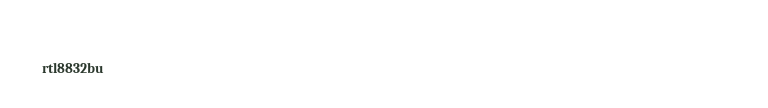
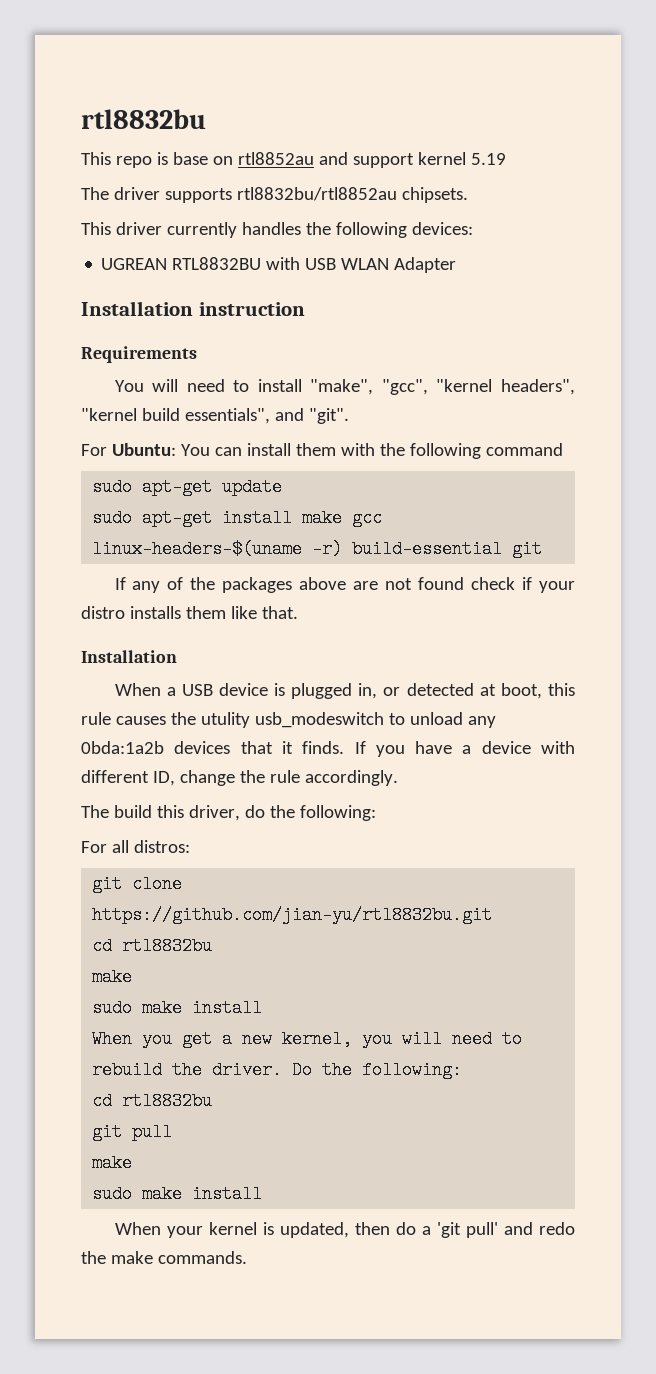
[42,62,104,73] rtl8832bu -> [81,109,206,129] [81,152,506,168] [81,187,468,203] [81,222,473,238] [101,257,457,273] [81,301,305,316] [81,346,197,363] [114,379,576,395] [81,408,349,424] [81,443,563,459] [92,478,283,496] [92,509,383,527] [92,540,543,558] [114,577,576,593] [81,606,298,619] [81,650,177,663] [114,683,575,699] [81,712,496,728] [81,741,576,757] [81,770,398,786] [81,805,376,821] [81,840,190,853] [92,875,183,893] [92,906,493,924] [92,937,213,955] [92,968,133,986] [92,999,263,1017] [92,1030,523,1048] [92,1061,463,1079] [92,1092,213,1110] [92,1123,173,1141] [92,1154,133,1172] [92,1185,263,1203] [114,1222,575,1238] [81,1251,247,1264] rtl8832bu // This repo is base on rtl8852au and support kernel 5.19 // The driver supports rtl8832bu/rtl8852au chipsets. // This driver currently handles the following devices: // UGREAN RTL8832BU with USB WLAN Adapter // Installation instruction // Requirements // You will need to install "make", "gcc", "kernel headers", "kernel build essentials", and "git". // For Ubuntu: You can install them with the following command // sudo apt-get update // sudo apt-get install make gcc linux-headers-$(uname -r) build-essential git // If any of the packages above are not found check if your distro installs them like that. // Installation // When a USB device is plugged in, or detected at boot, this rule causes the utulity usb_modeswitch to unload any 0bda:1a2b devices that it finds. If you have a device with different ID, change the rule accordingly. // The build this driver, do the following: // For all distros: // git clone https://github.com/jian-yu/rtl8832bu.git // cd rtl8832bu // make // sudo make install // When you get a new kernel, you will need to rebuild the driver. Do the following: // cd rtl8832bu // git pull // make // sudo make install // When your kernel is updated, then do a 'git pull' and redo the make commands.

